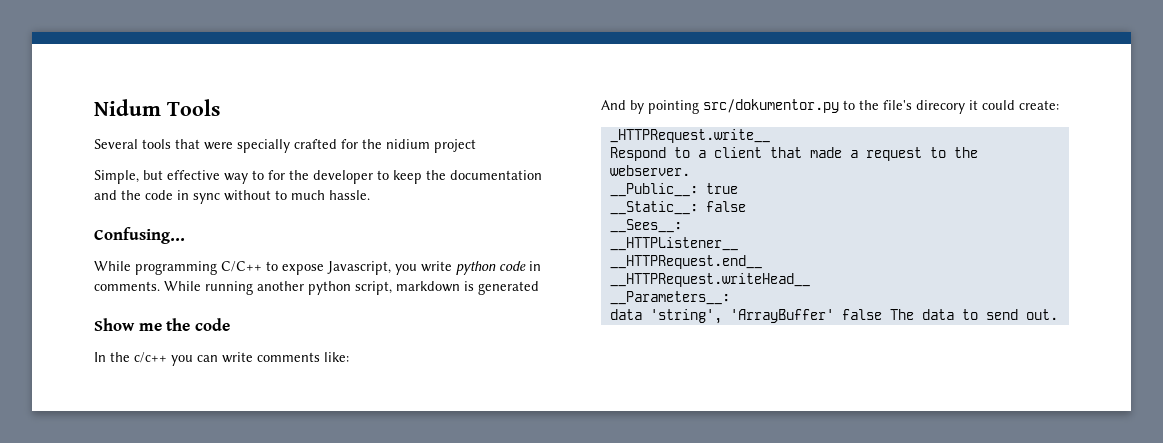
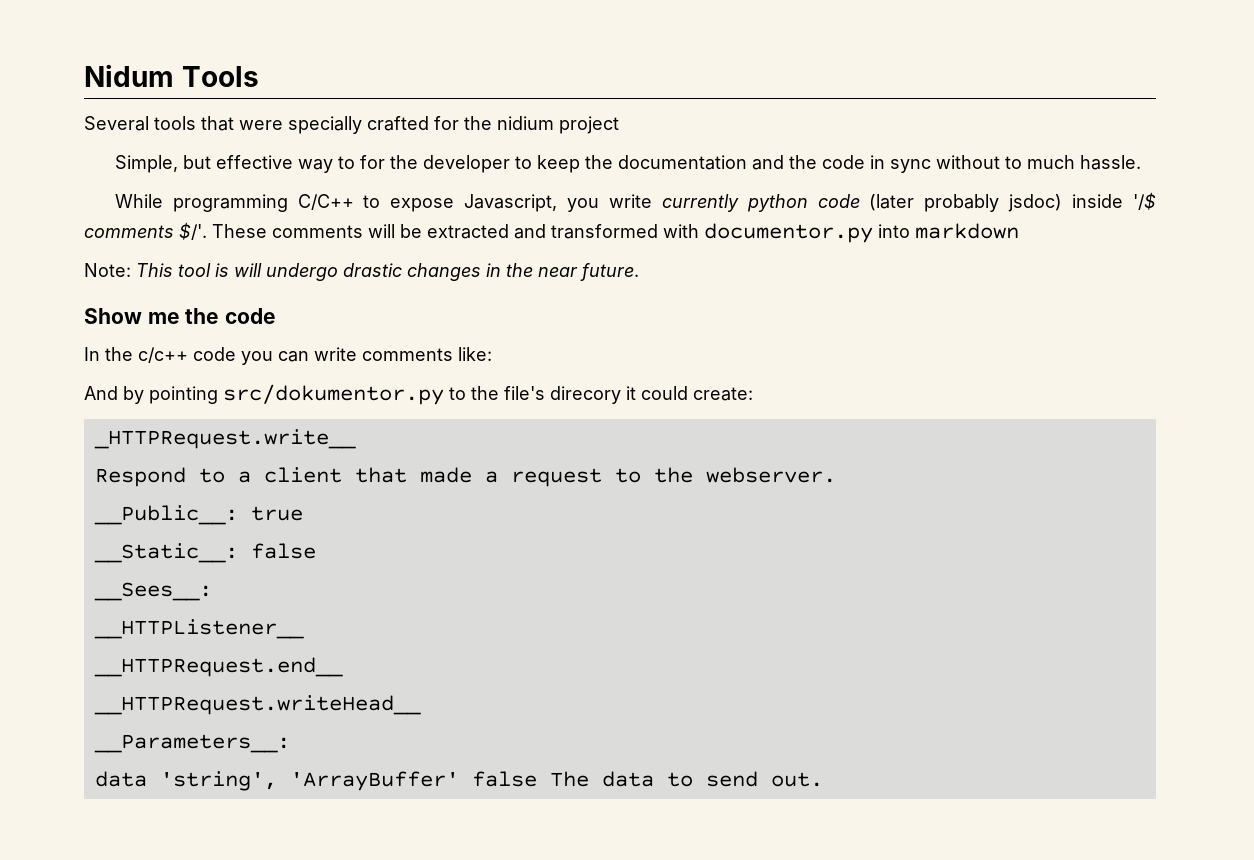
[94,227,185,244] // Confusing... -> (1141, 162) none
(452, 266) none -> [661,194,739,212] currently
[529,261,541,271] [94,281,539,295] in comments. While running another python script, markdown is generated -> [869,192,1156,212] [84,222,1019,243] [84,263,639,281] (later probably jsdoc) inside '/$ comments $/'. These comments will be extracted and transformed with documentor.py into markdown // Note: This tool is will undergo drastic changes in the near future.
(167, 357) none -> [193,347,236,361] code

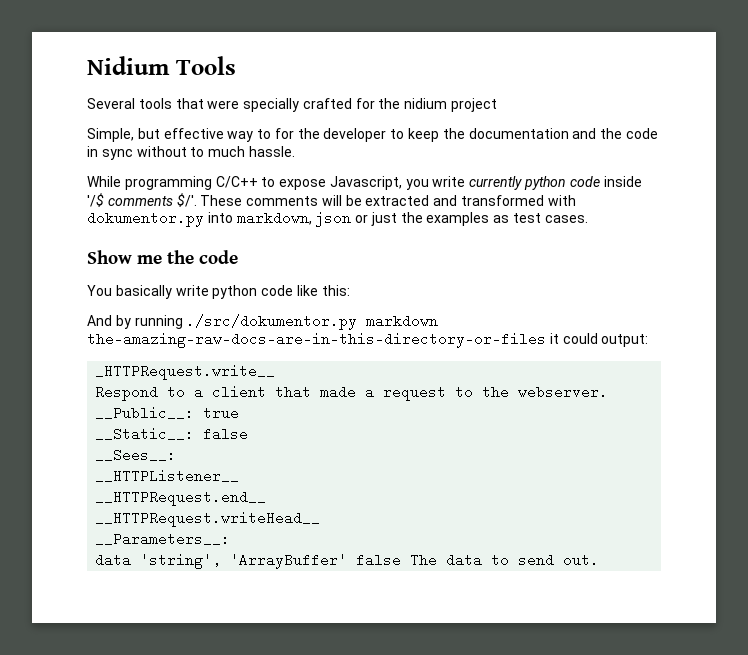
[84,64,174,87] Nidum -> [87,56,170,75] Nidium
[869,194,1063,212] (later probably jsdoc) -> (600, 181) none
[704,223,1019,243] [84,263,639,281] [84,308,277,324] [84,347,492,365] [84,384,621,405] documentor.py into markdown // Note: This tool is will undergo drastic changes in the near future. // Show me the code // In the c/c++ code you can write comments like: // And by pointing src/dokumentor.py to the file's direcory -> [87,211,588,227] [87,250,238,264] [87,285,350,299] [87,314,439,330] [87,332,546,348] dokumentor.py into markdown, json or just the examples as test cases. // Show me the code // You basically write python code like this: // And by running ./src/dokumentor.py markdown the-amazing-raw-docs-are-in-this-directory-or-files
[693,387,753,401] create: -> [601,334,649,347] output:

